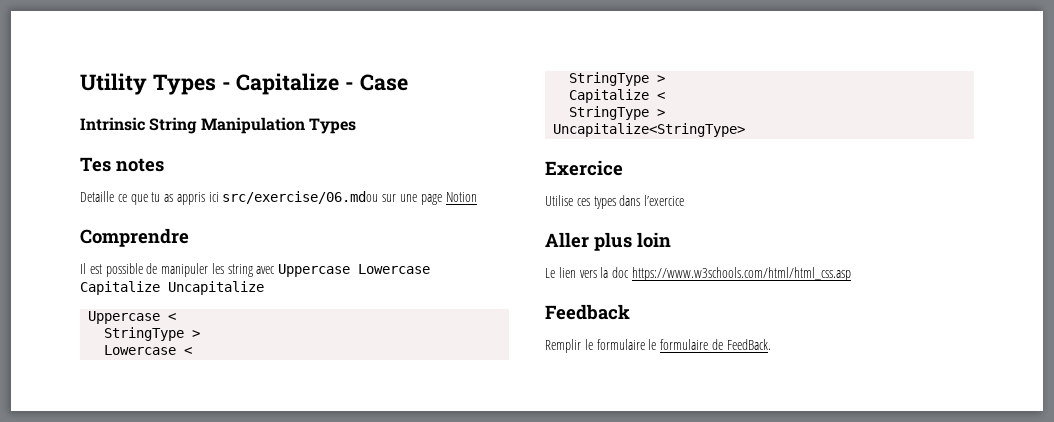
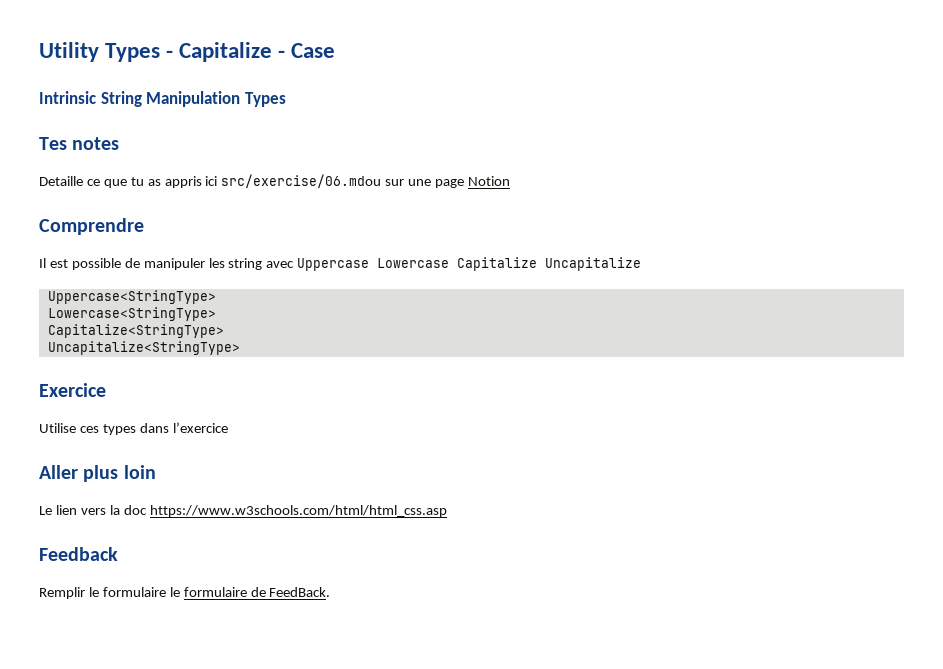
[88,311,177,324] [104,327,201,341] [104,345,193,355] [569,72,666,86] [569,89,666,103] [569,106,666,120] Uppercase < // StringType > // Lowercase < // StringType > // Capitalize < // StringType > -> [47,290,216,304] [47,307,216,321] [47,324,224,338] Uppercase<StringType> // Lowercase<StringType> // Capitalize<StringType>

